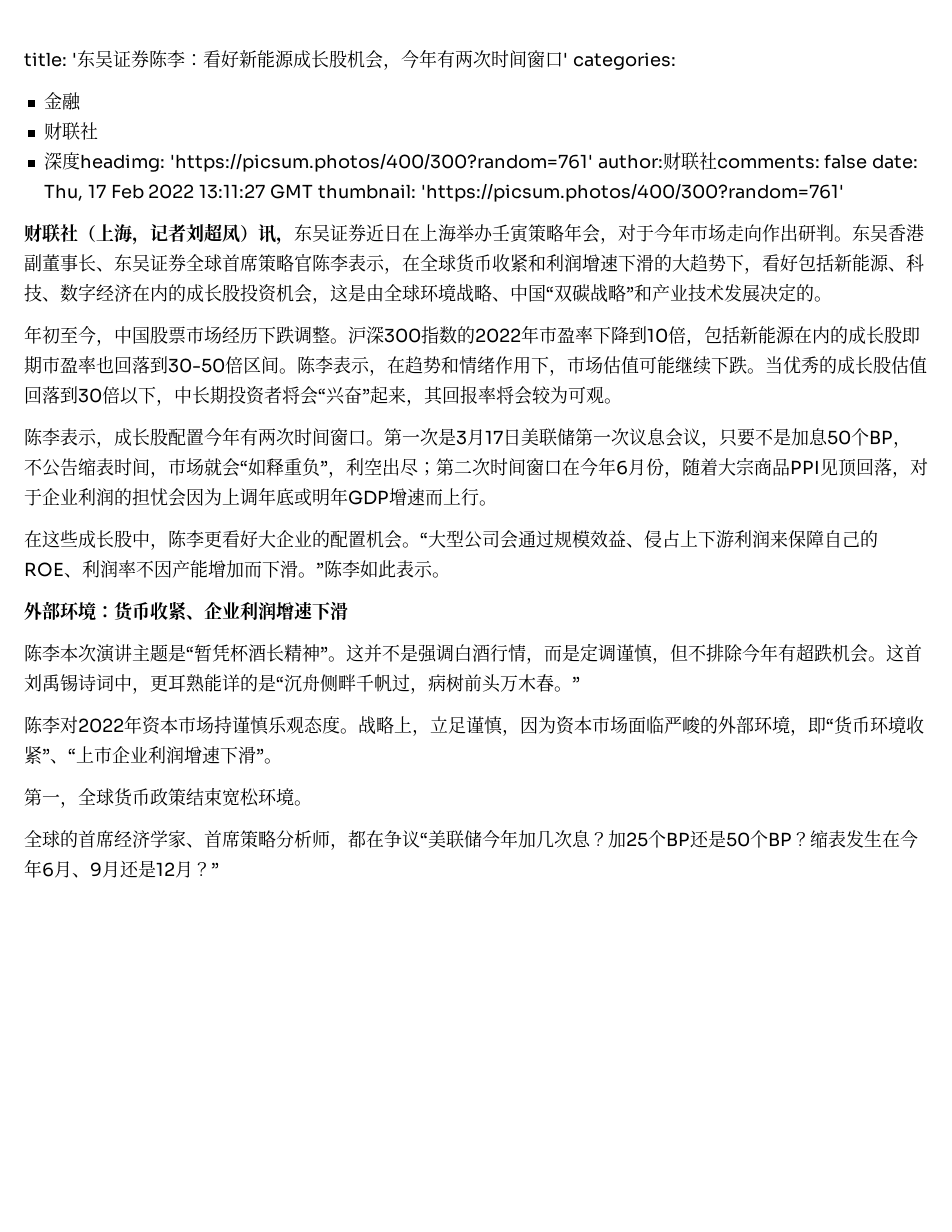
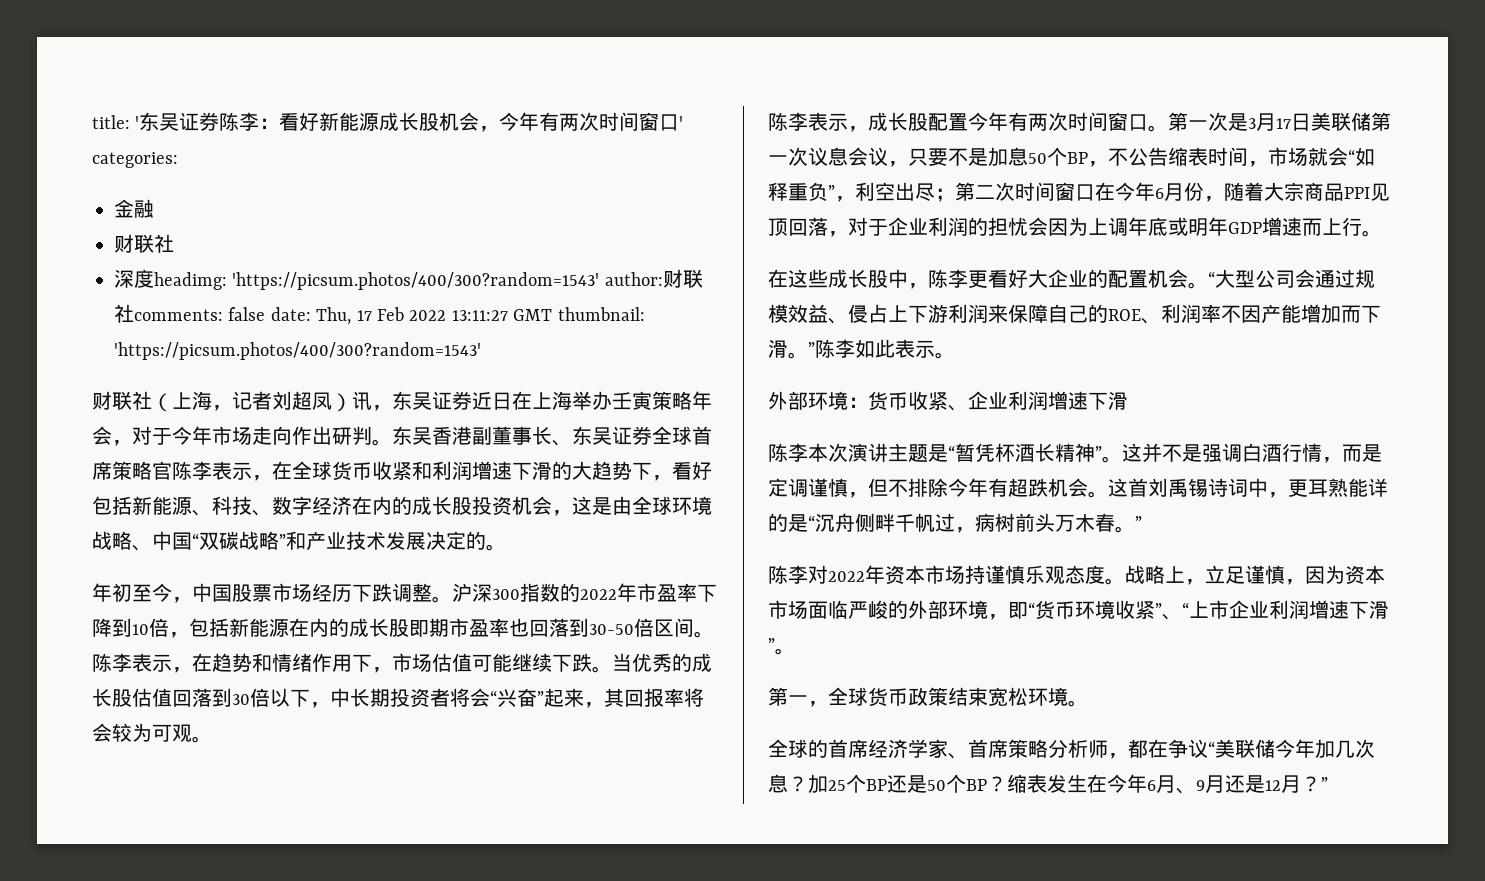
[169,153,593,172] 'https://picsum.photos/400/300?random=761' -> [232,272,600,290] 'https://picsum.photos/400/300?random=1543'
[420,183,844,202] 'https://picsum.photos/400/300?random=761' -> [114,342,481,360] 'https://picsum.photos/400/300?random=1543'

